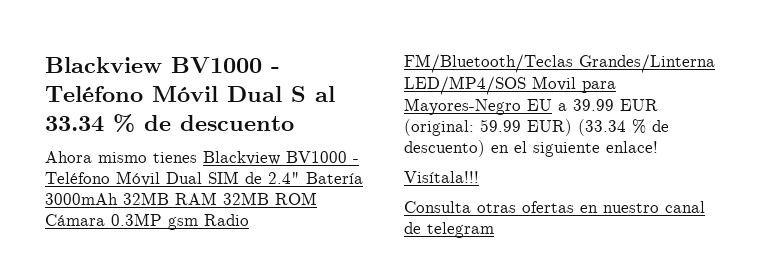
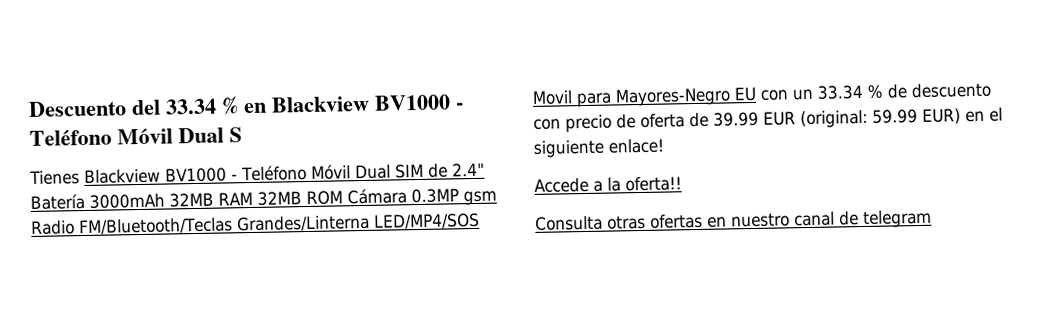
(45, 65) none -> [28,96,267,117] Descuento del 33.34 % en
[315,86,335,102] [45,114,294,132] [45,151,197,163] al 33.34 % de descuento // Ahora mismo tienes -> [29,170,80,185] // Tienes
[558,103,567,111] a -> [760,82,991,101] [533,112,709,133] con un 33.34 % de descuento con precio de oferta de
[578,119,669,136] [404,140,485,157] (33.34 % de descuento) -> (961, 116) none
[404,171,479,183] Visítala!!! -> [534,176,682,193] Accede a la oferta!!

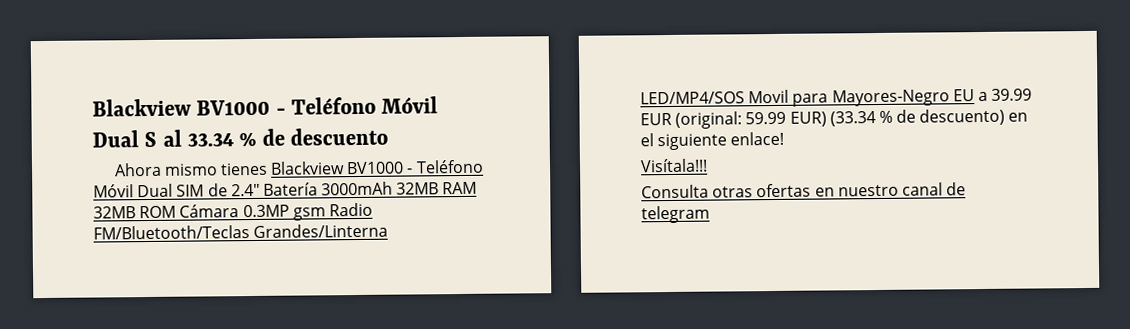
[28,96,267,117] Descuento del 33.34 % en -> (92, 107) none
[29,170,80,185] // Tienes -> [162,127,389,147] [113,162,268,177] al 33.34 % de descuento // Ahora mismo tienes
[760,82,991,101] [533,112,709,133] con un 33.34 % de descuento con precio de oferta de -> [977,91,988,102] a
(961, 116) none -> [829,108,1006,127] (33.34 % de descuento)
[534,176,682,193] Accede a la oferta!! -> [640,158,708,173] Visítala!!!

